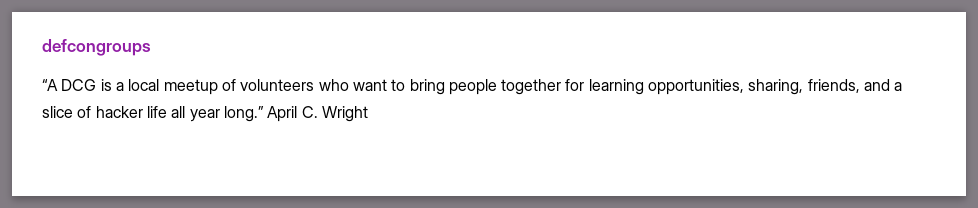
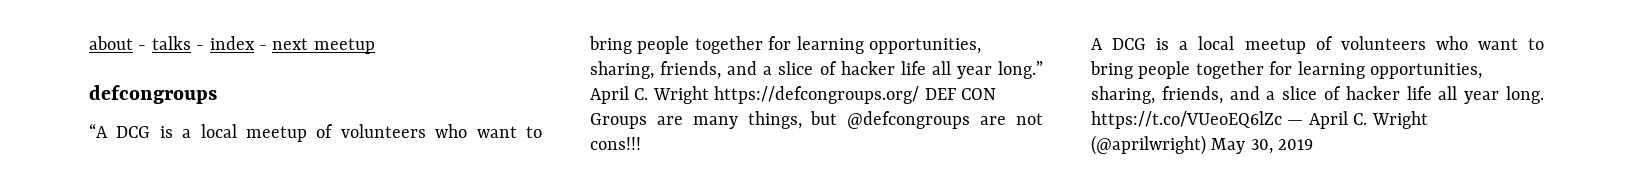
(42, 47) none -> [89,36,375,54] about - talks - index - next meetup //
(368, 114) none -> [714,86,996,104] [590,111,1043,129] [590,137,641,150] [1091,36,1544,54] [1090,61,1482,79] [1091,86,1544,104] [1091,111,1428,129] [1091,135,1314,155] https://defcongroups.org/ DEF CON Groups are many things, but @defcongroups are not cons!!! // A DCG is a local meetup of volunteers who want to bring people together for learning opportunities, sharing, friends, and a slice of hacker life all year long. https://t.co/VUeoEQ6lZc — April C. Wright (@aprilwright) May 30, 2019

